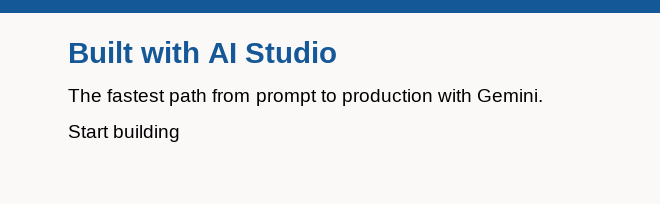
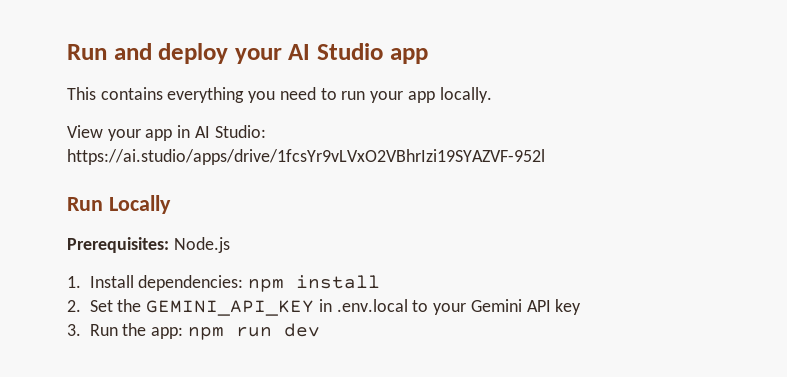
[68,41,337,63] [68,89,544,106] [68,125,181,142] Built with AI Studio // The fastest path from prompt to production with Gemini. // Start building -> [67,43,428,64] [67,87,492,103] [67,125,266,141] [67,149,545,165] [67,195,171,214] [67,237,230,253] [67,275,381,292] [67,299,582,316] [67,323,320,340] Run and deploy your AI Studio app // This contains everything you need to run your app locally. // View your app in AI Studio: https://ai.studio/apps/drive/1fcsYr9vLVxO2VBhrIzi19SYAZVF-952l // Run Locally // Prerequisites: Node.js // 1. Install dependencies: npm install // 2. Set the GEMINI_API_KEY in .env.local to your Gemini API key // 3. Run the app: npm run dev

